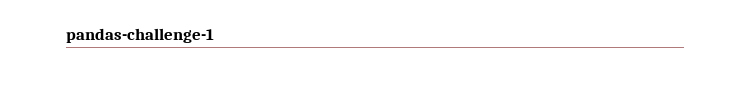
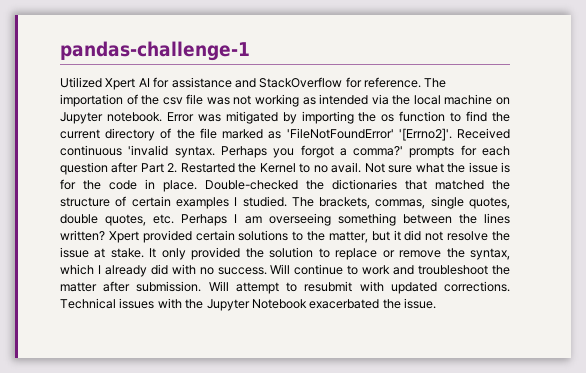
(214, 35) none -> [60,77,447,90] [60,94,510,107] [60,111,511,124] [60,128,511,141] [60,145,511,158] [60,162,510,175] [60,179,510,192] [60,196,511,209] [60,213,511,226] [60,230,511,243] [60,247,510,260] [60,264,510,277] [60,281,511,294] [60,298,436,311] // Utilized Xpert AI for assistance and StackOverflow for reference. The importation of the csv file was not working as intended via the local machine on Jupyter notebook. Error was mitigated by importing the os function to find the current directory of the file marked as 'FileNotFoundError' '[Errno2]'. Received continuous 'invalid syntax. Perhaps you forgot a comma?' prompts for each question after Part 2. Restarted the Kernel to no avail. Not sure what the issue is for the code in place. Double-checked the dictionaries that matched the structure of certain examples I studied. The brackets, commas, single quotes, double quotes, etc. Perhaps I am overseeing something between the lines written? Xpert provided certain solutions to the matter, but it did not resolve the issue at stake. It only provided the solution to replace or remove the syntax, which I already did with no success. Will continue to work and troubleshoot the matter after submission. Will attempt to resubmit with updated corrections. Technical issues with the Jupyter Notebook exacerbated the issue.

